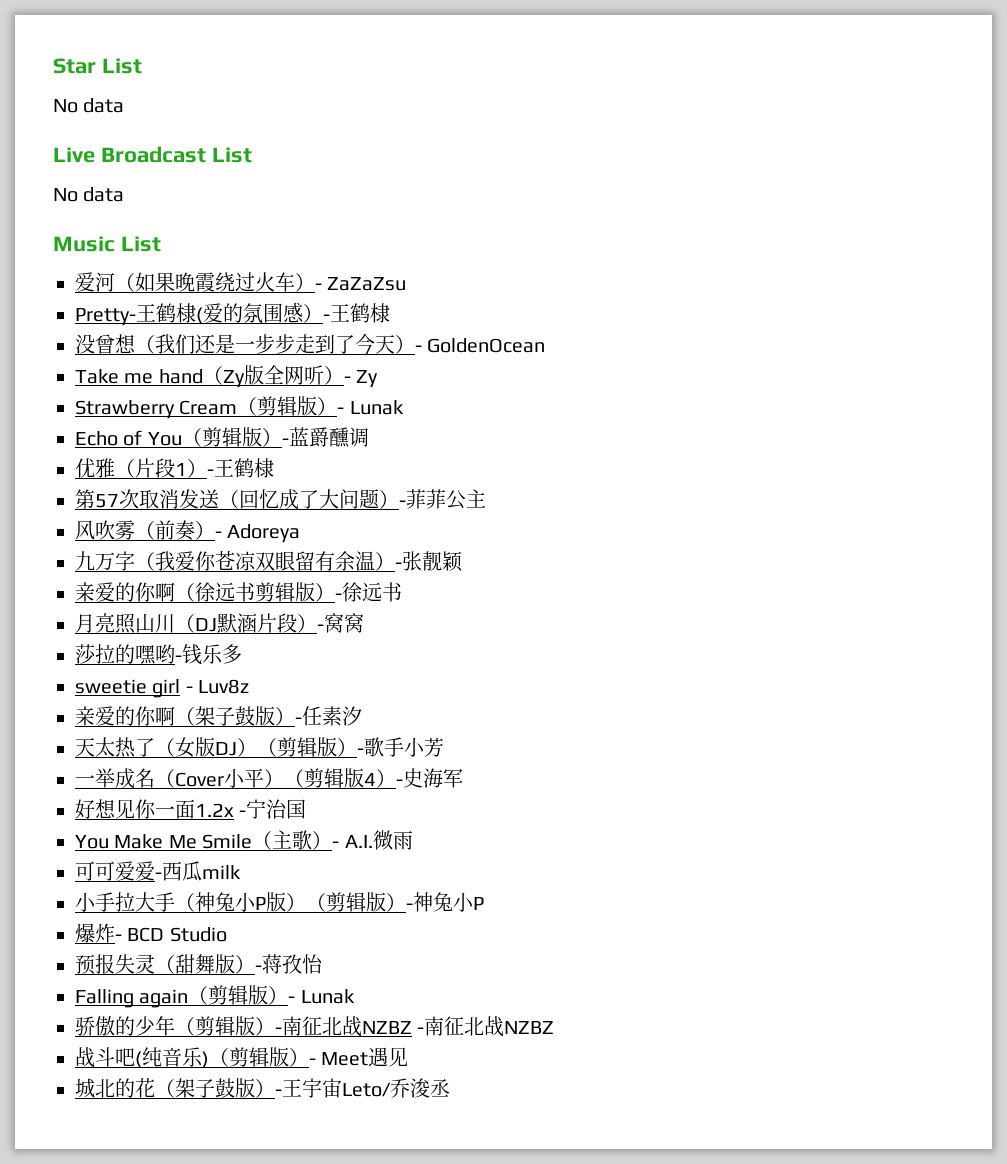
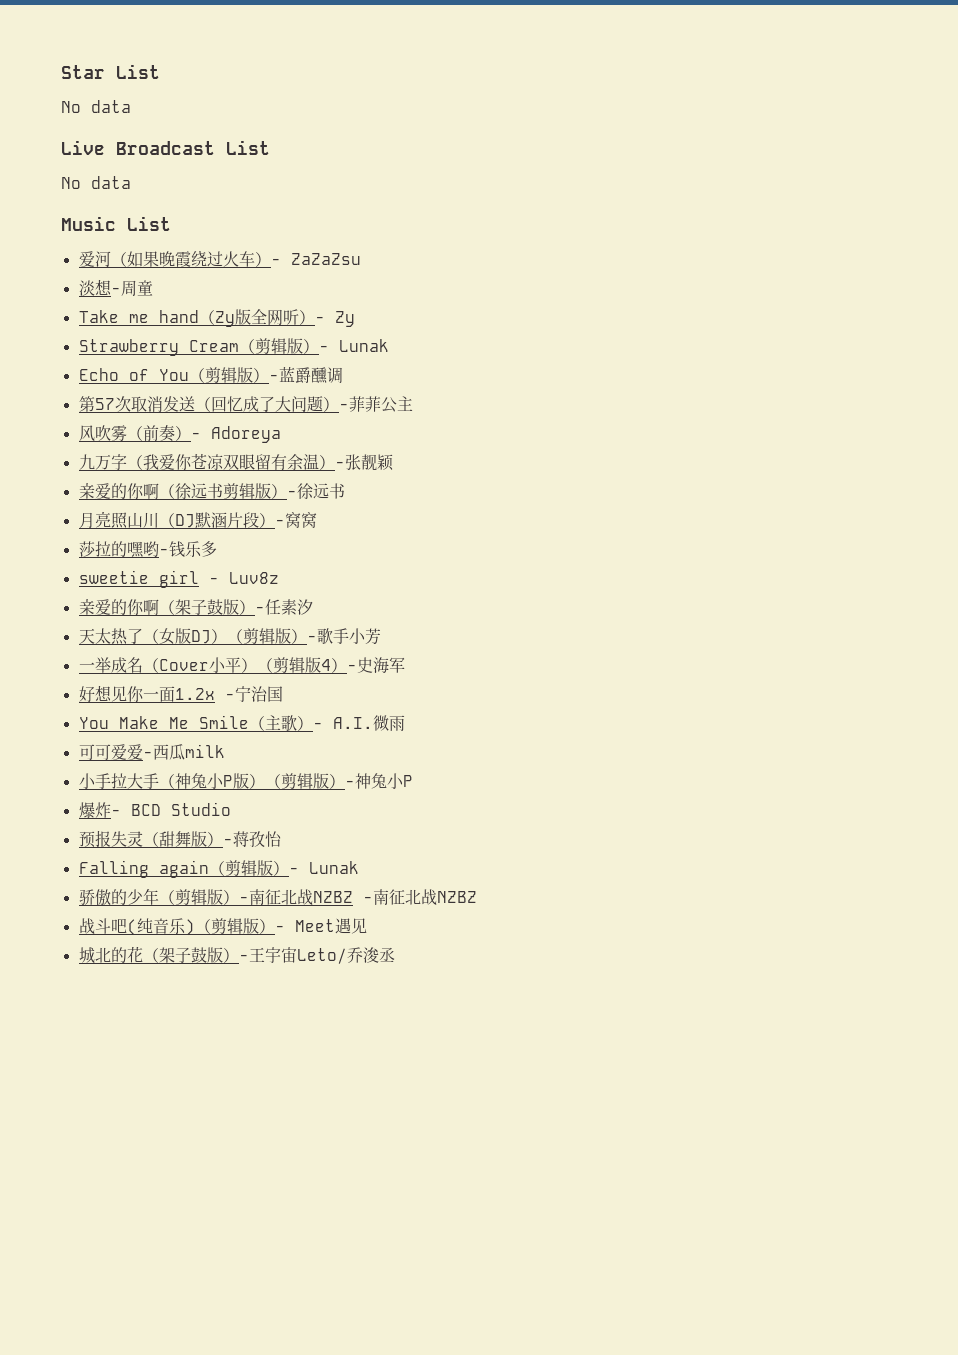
[75,302,390,326] [75,334,546,355] Pretty-王鹤棣(爱的氛围感）-王鹤棣 // 没曾想（我们还是一步步走到了今天）- GoldenOcean -> [78,279,153,297] 淡想-周童
[75,458,274,478] // 优雅（片段1）-王鹤棣 -> (343, 375) none

